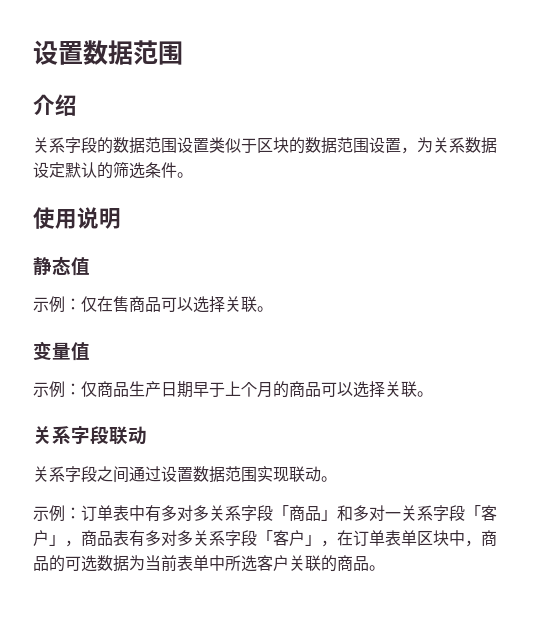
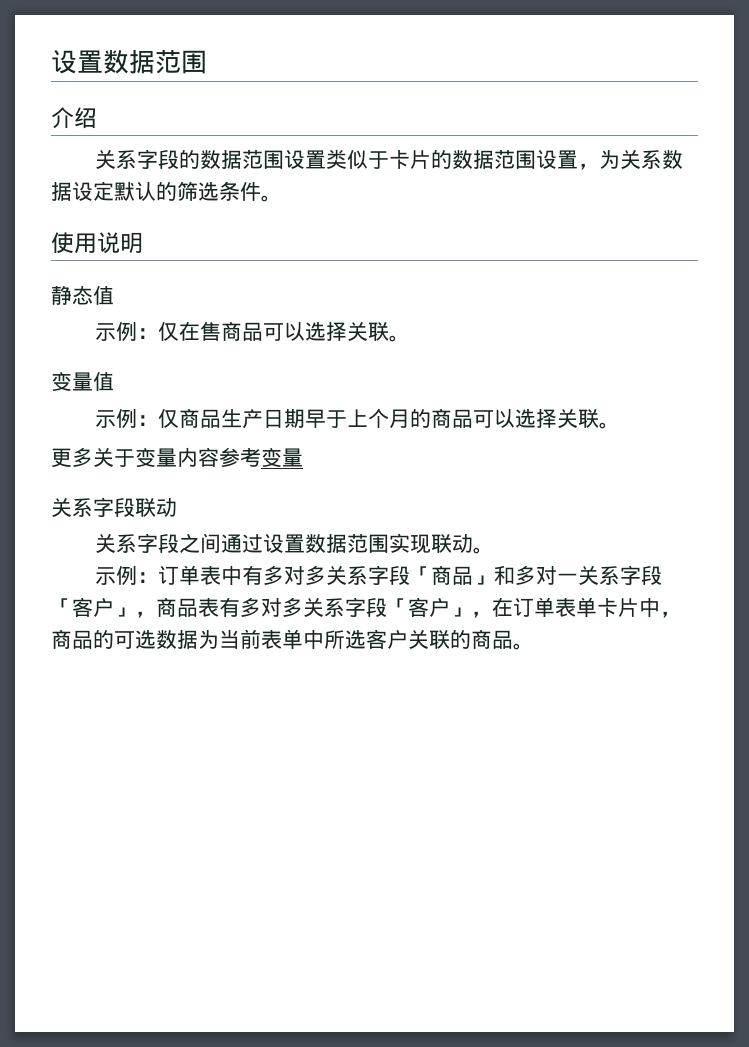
[257,137,289,153] 区块 -> [389,150,432,169] 卡片
(433, 394) none -> [51,447,303,468] // 更多关于变量内容参考变量
[417,530,449,546] 区块 -> [597,598,639,617] 卡片

